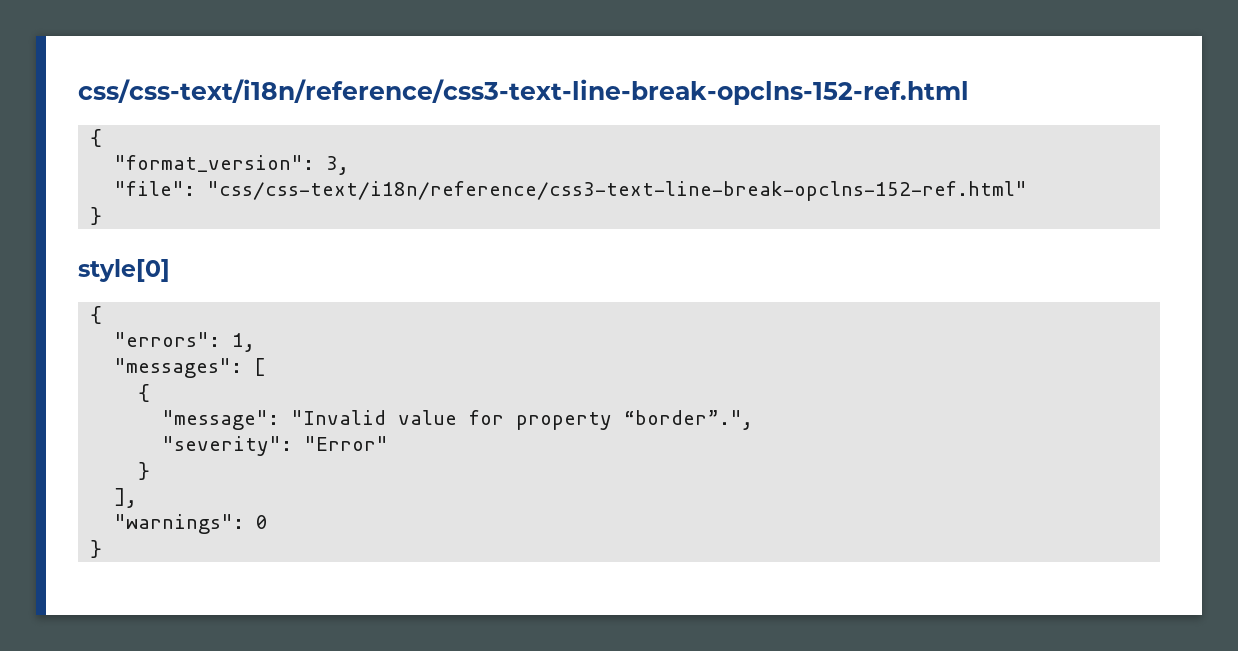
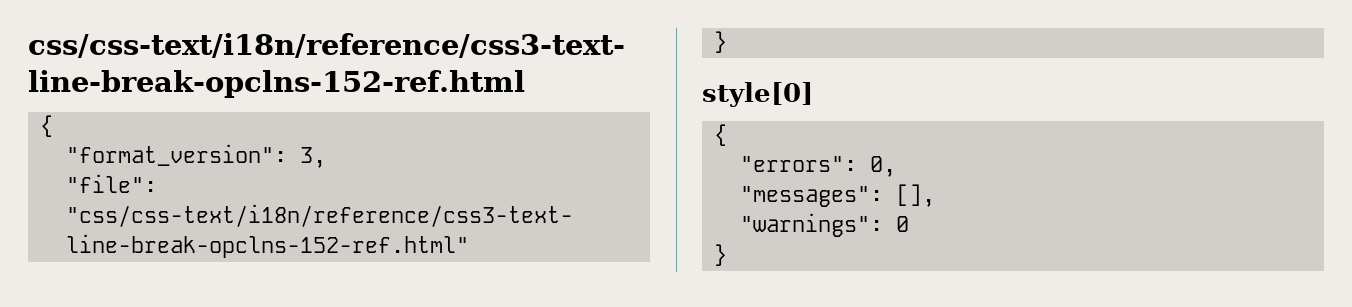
[232,333,255,352] 1, -> [870,156,897,177] 0,
[254,358,266,376] [138,384,150,402] [162,410,753,430] [162,436,388,456] [138,462,150,480] [114,488,137,508] [ // { // "message": "Invalid value for property “border”.", // "severity": "Error" // } // ], -> [896,184,936,207] [],

